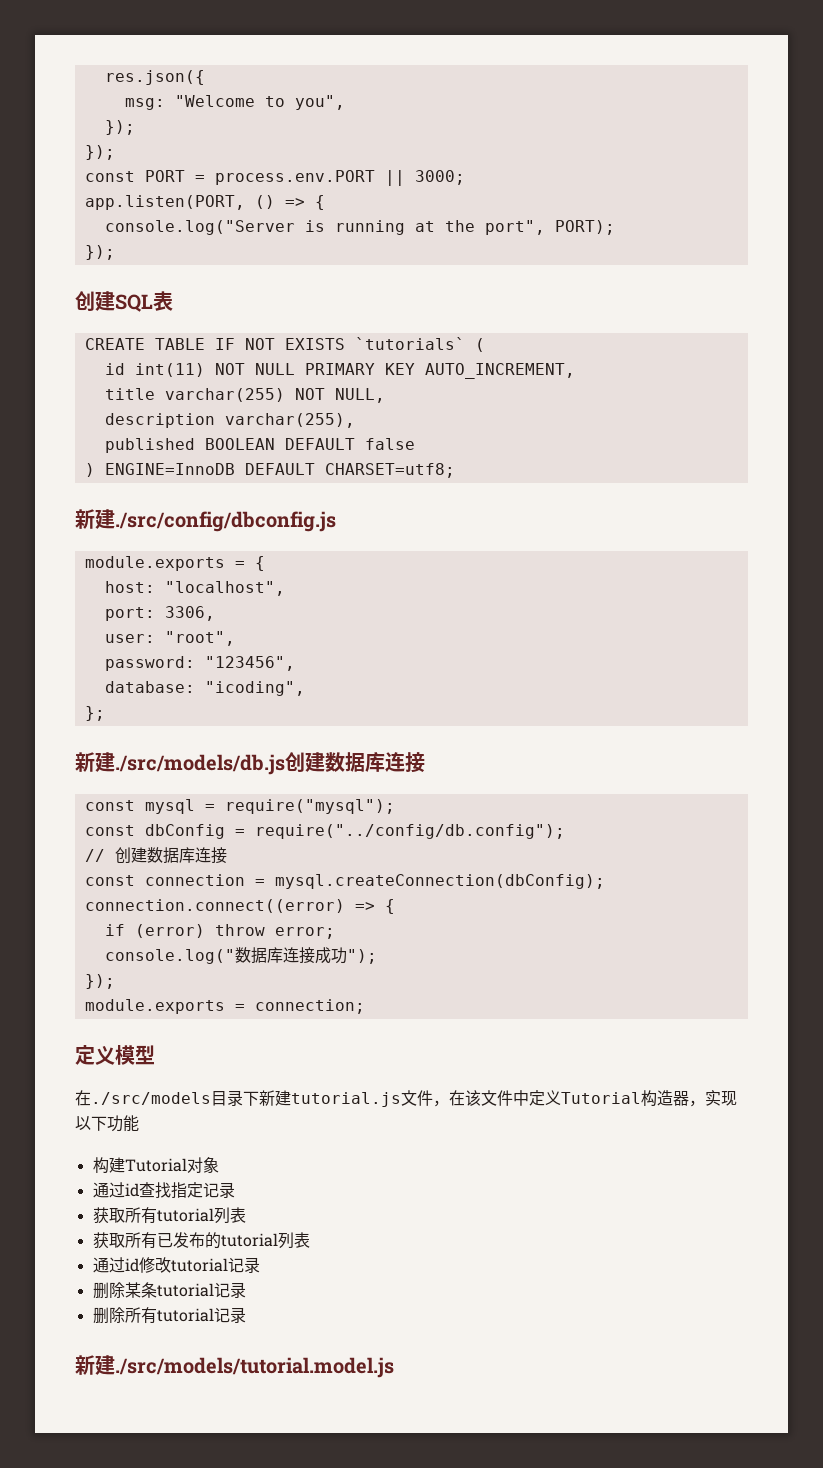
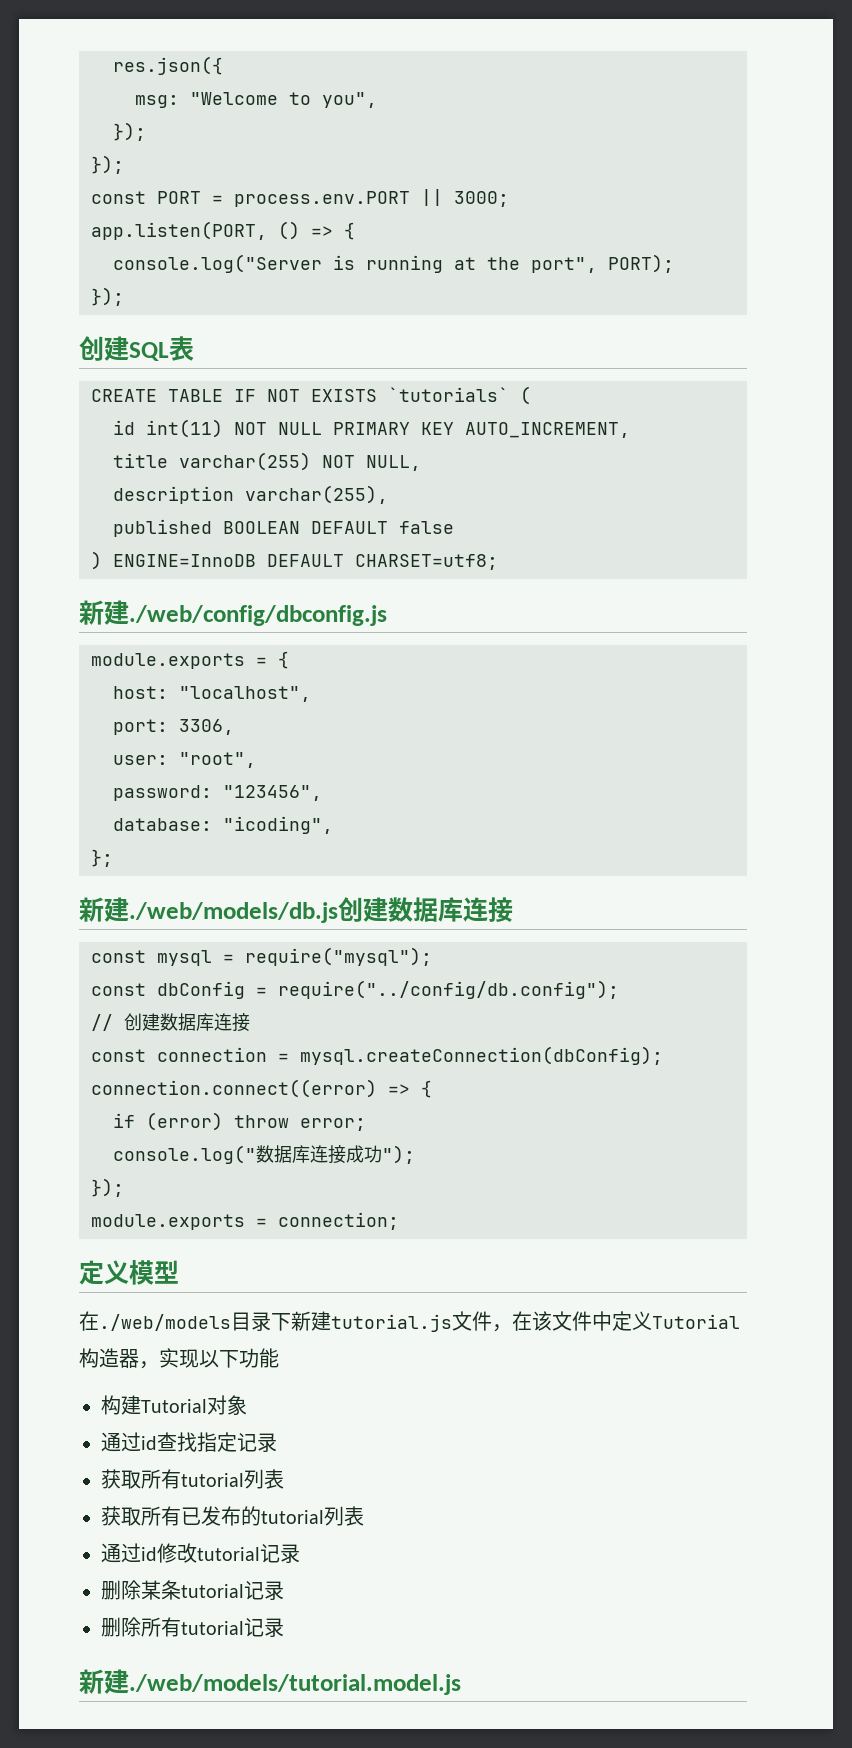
[115,511,336,532] ./src/config/dbconfig.js -> [129,605,387,626] ./web/config/dbconfig.js
[115,754,285,775] ./src/models/db.js -> [129,902,338,923] ./web/models/db.js
[91,1092,211,1105] ./src/models -> [99,1314,231,1331] ./web/models
[115,1357,394,1378] ./src/models/tutorial.model.js -> [129,1674,461,1695] ./web/models/tutorial.model.js

